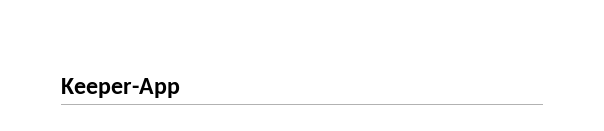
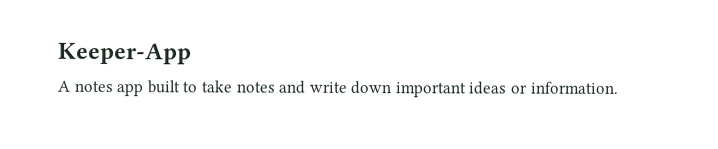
(180, 88) none -> [57,80,618,98] // A notes app built to take notes and write down important ideas or information.

